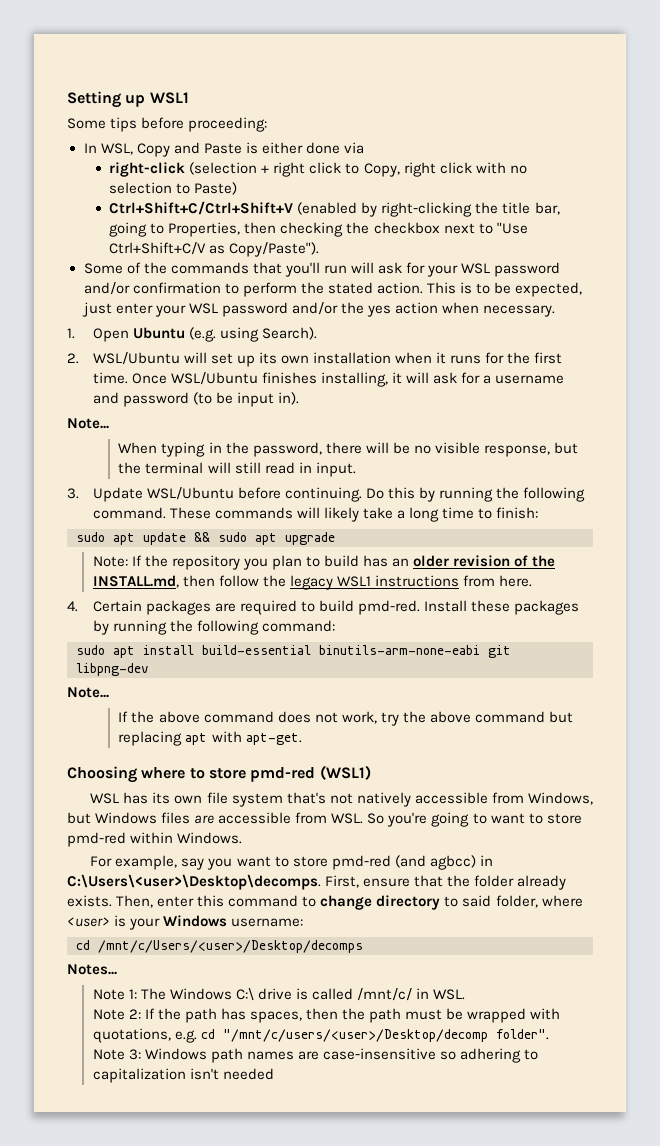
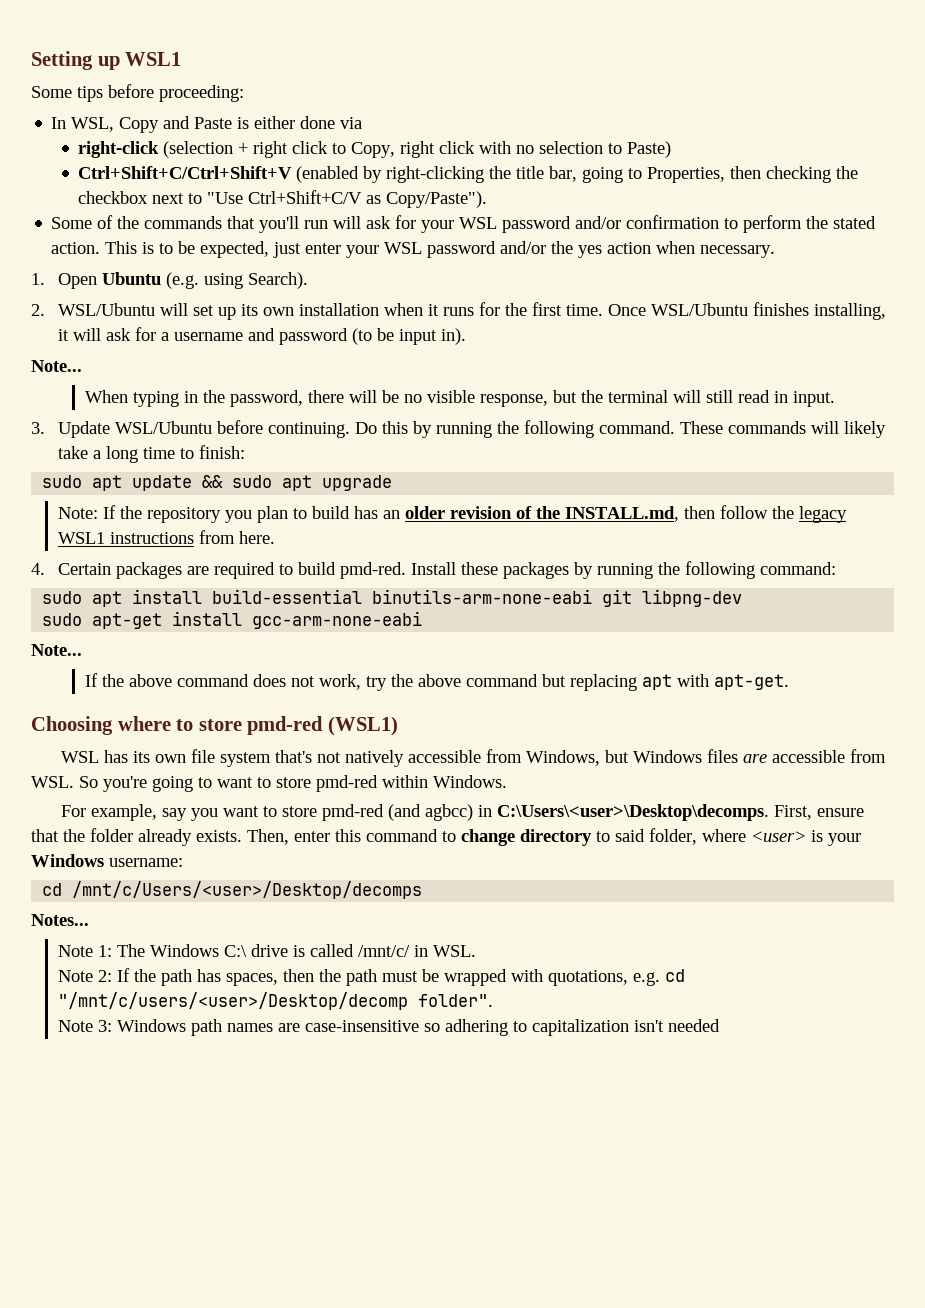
(149, 669) none -> [42,611,423,629] // sudo apt-get install gcc-arm-none-eabi

